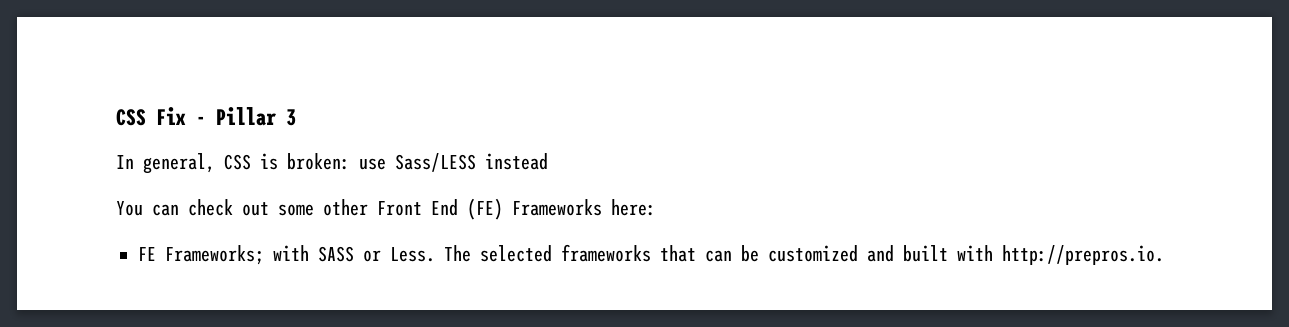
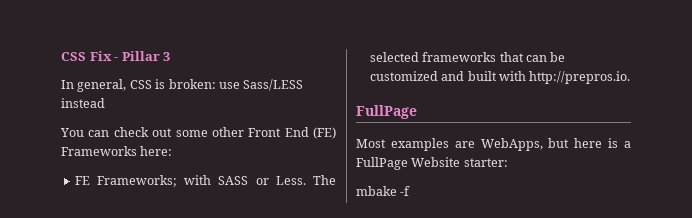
(1164, 255) none -> [356,105,417,119] [356,138,631,151] [356,157,508,170] [356,186,411,196] // FullPage // Most examples are WebApps, but here is a FullPage Website starter: // mbake -f

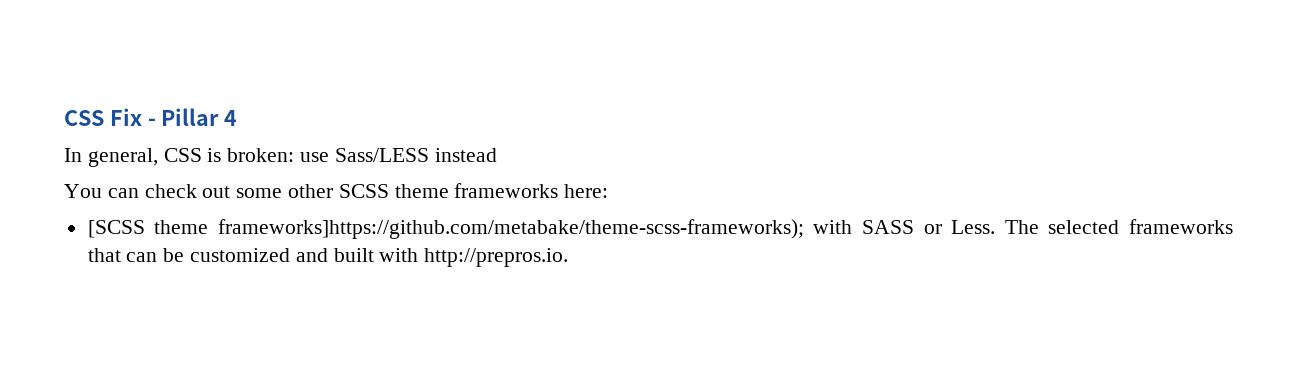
[163,52,171,61] 3 -> [224,110,238,126] 4
[248,127,336,139] [61,146,173,156] [74,175,177,187] Front End (FE) Frameworks here: // FE Frameworks; -> [338,183,609,198] [87,219,804,239] SCSS theme frameworks here: // [SCSS theme frameworks]https://github.com/metabake/theme-scss-frameworks);
[356,105,417,119] [356,138,631,151] [356,157,508,170] [356,186,411,196] // FullPage // Most examples are WebApps, but here is a FullPage Website starter: // mbake -f -> (569, 257) none

